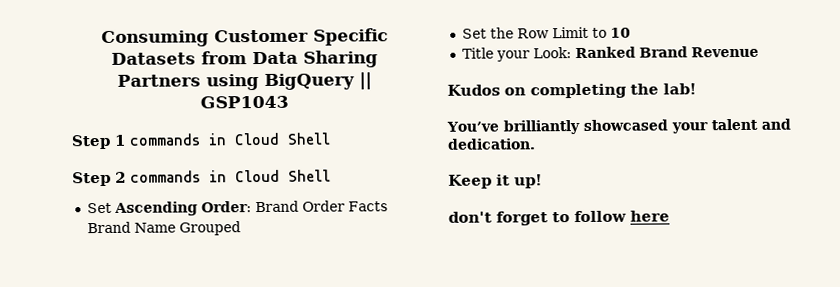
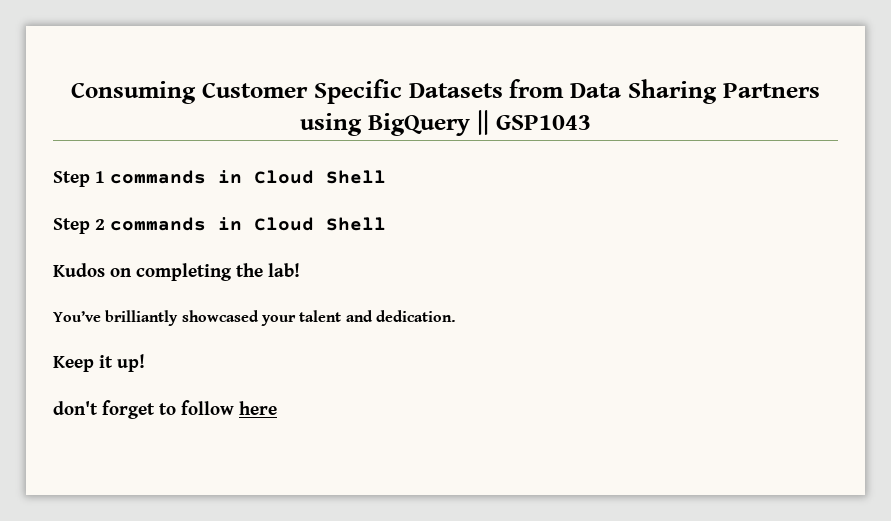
[86,200,388,216] [86,221,241,236] [461,26,631,39] [461,46,759,62] // Set Ascending Order: Brand Order Facts Brand Name Grouped // Set the Row Limit to 10 // Title your Look: Ranked Brand Revenue -> (386, 224) none

